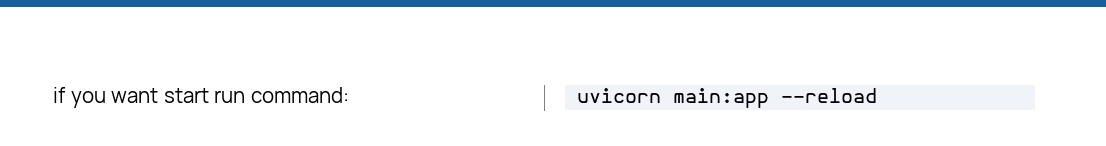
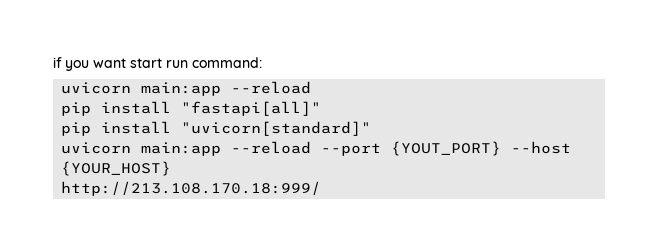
(878, 95) none -> [61,101,322,116] [61,121,372,136] [61,141,572,156] [61,161,172,176] [61,181,322,196] // pip install "fastapi[all]" // pip install "uvicorn[standard]" // uvicorn main:app --reload --port {YOUT_PORT} --host {YOUR_HOST} // http://213.108.170.18:999/

